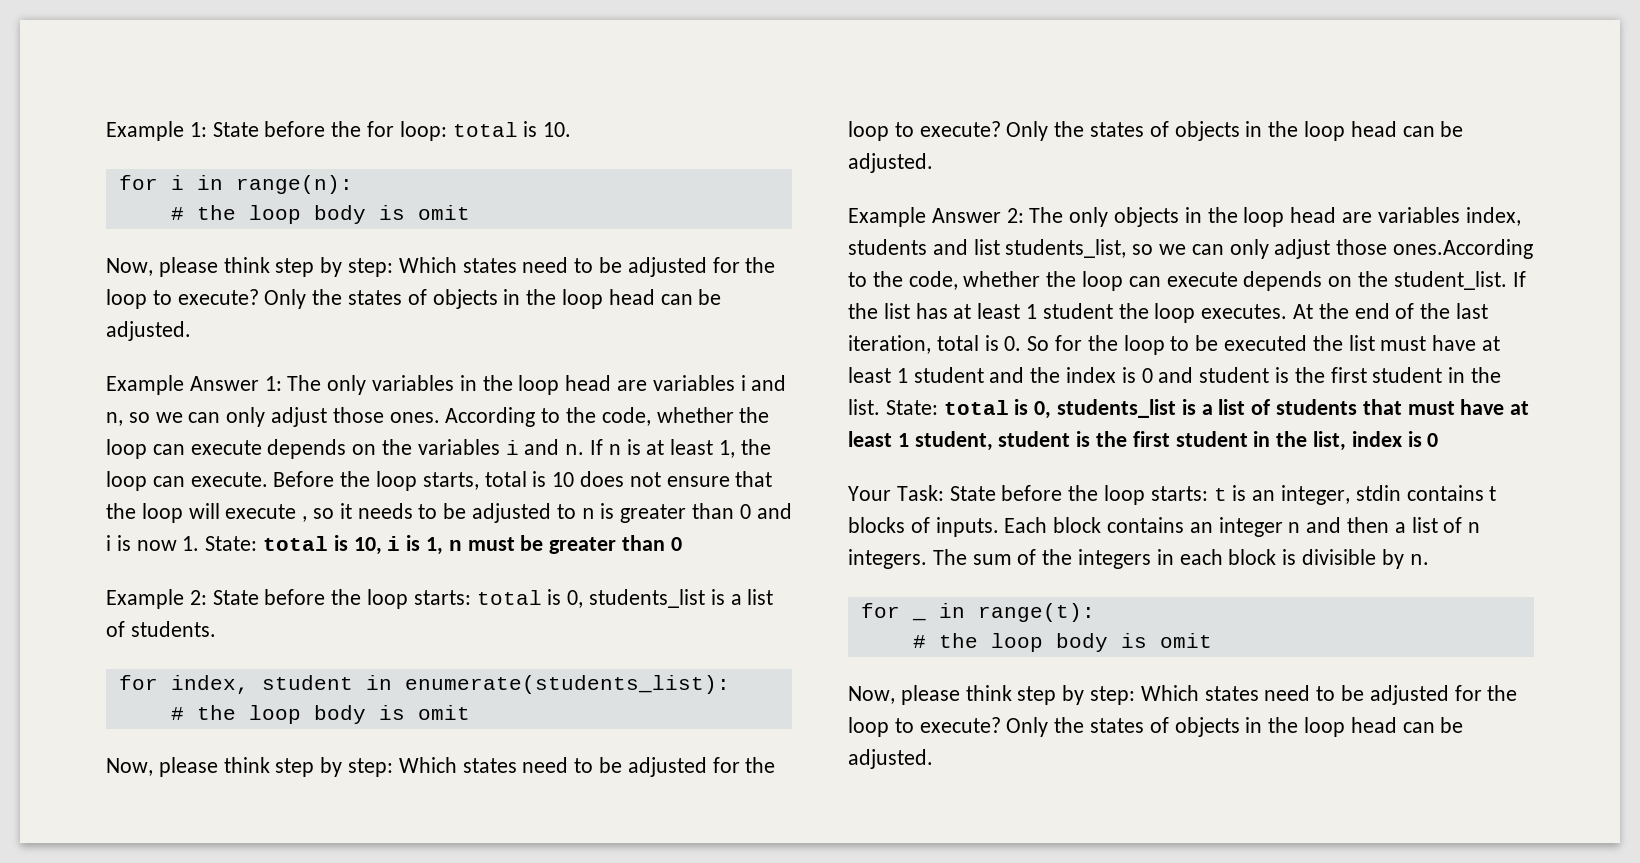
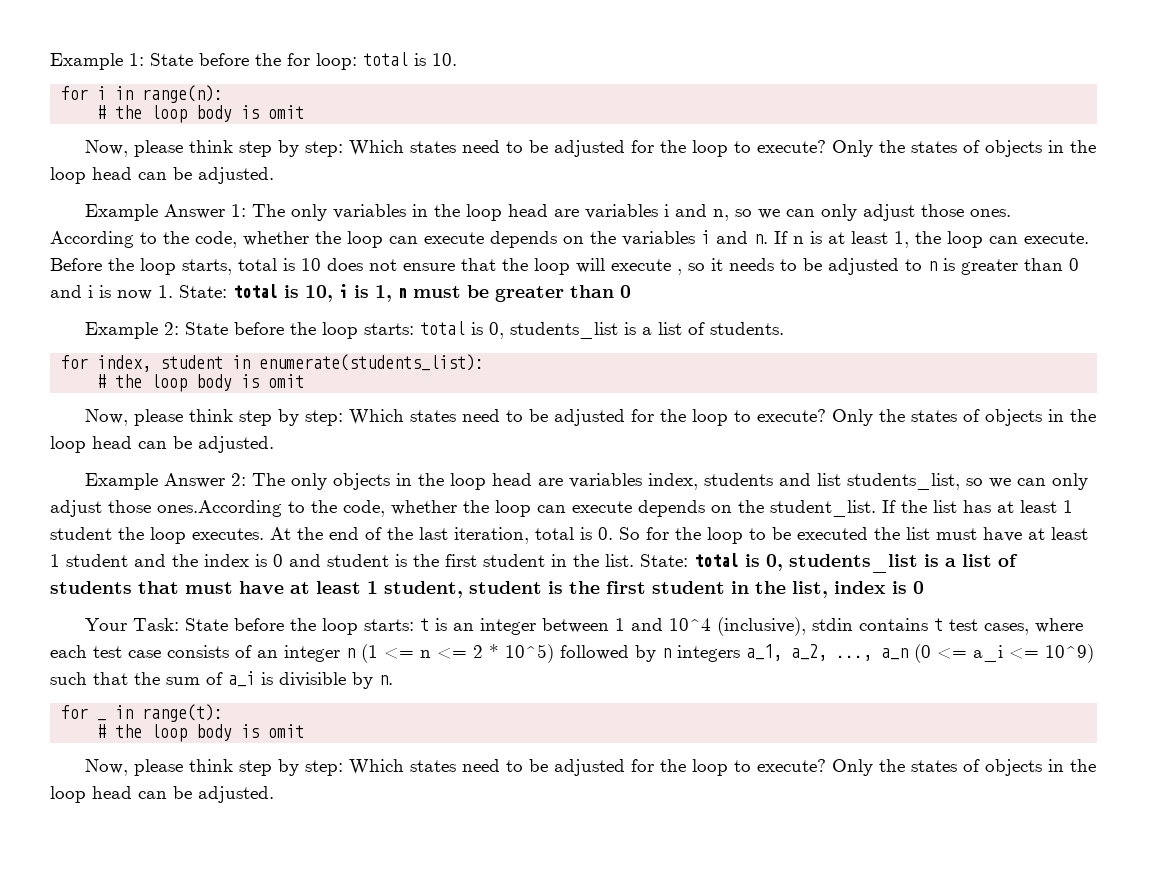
[1281,485,1497,505] [848,517,1481,537] [848,549,1277,569] integer, stdin contains t blocks of inputs. Each block contains an integer n and then a list of n integers. The sum of the integers in each block -> [479,617,1083,636] [50,644,1094,663] [50,671,255,687] integer between 1 and 10^4 (inclusive), stdin contains t test cases, where each test case consists of an integer n (1 <= n <= 2 * 10^5) followed by n integers a_1, a_2, ..., a_n (0 <= a_i <= 10^9) such that the sum of a_i

